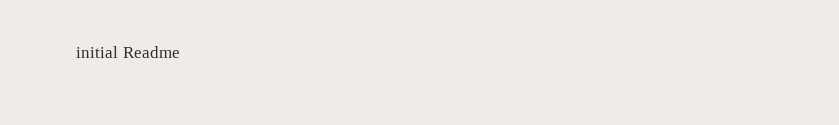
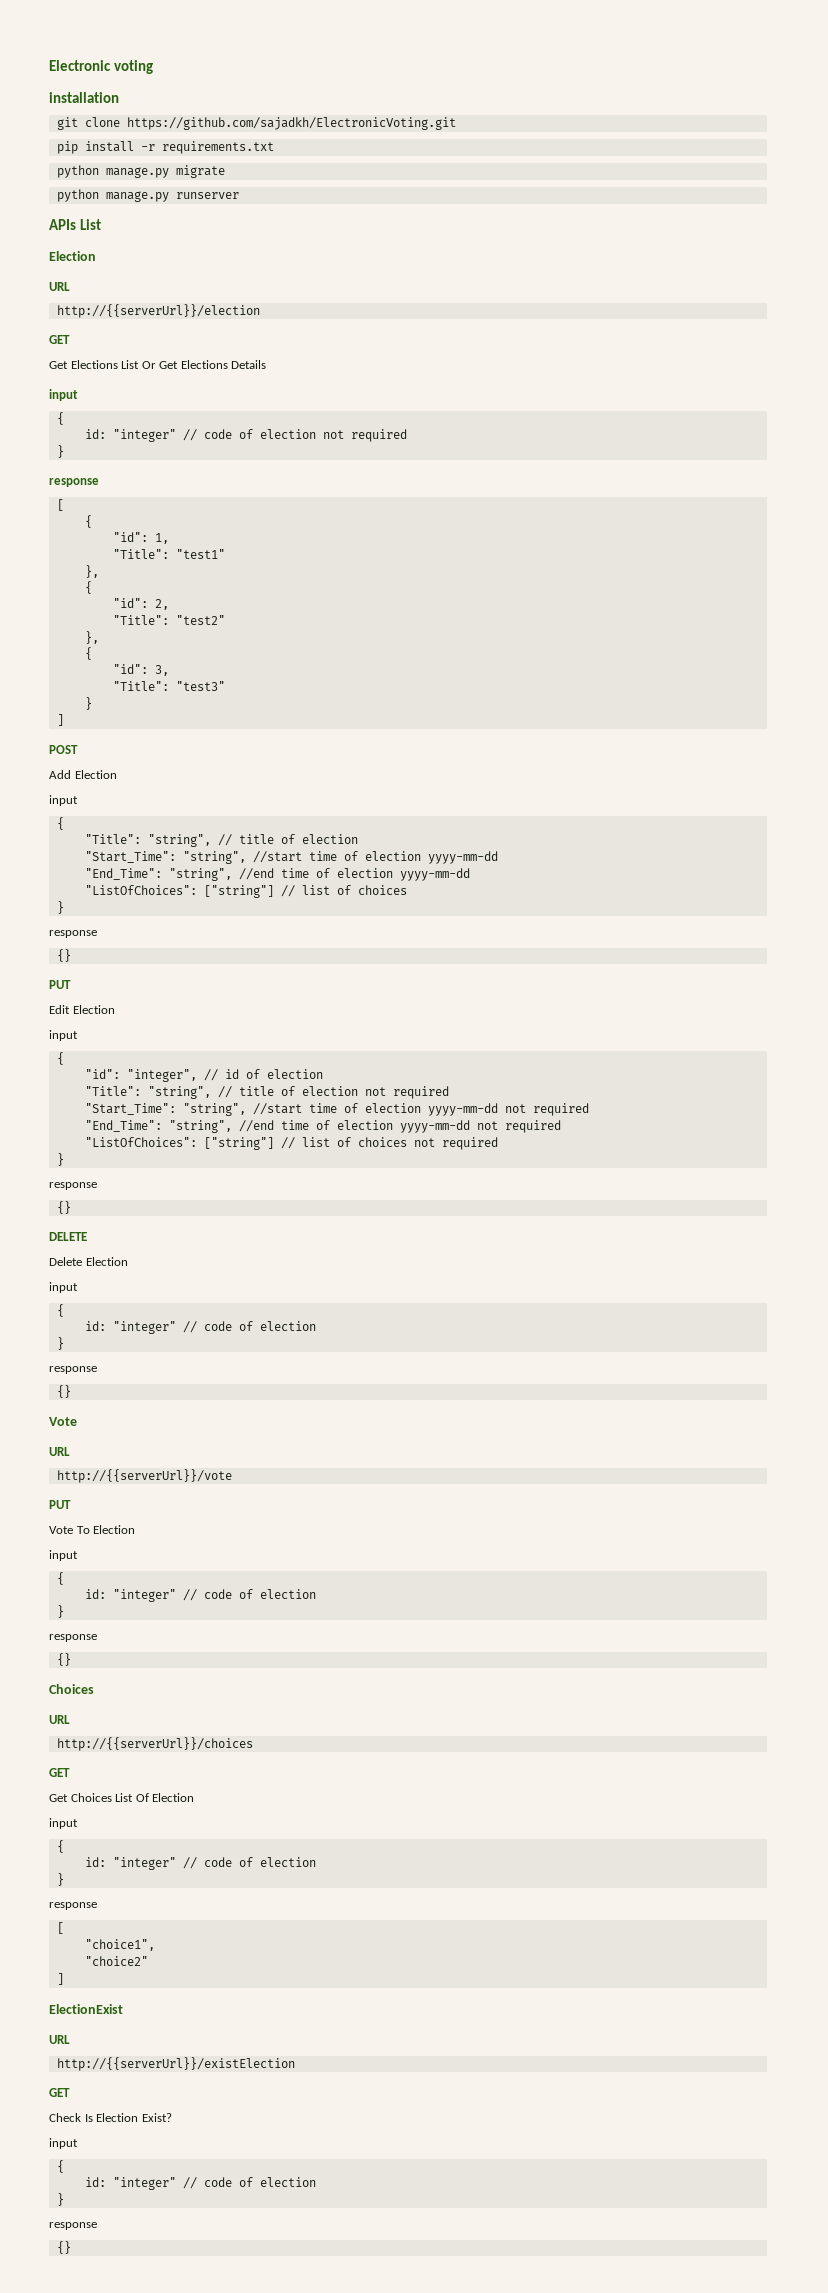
[76,46,180,58] initial Readme -> [49,60,154,74] [49,92,119,103] [56,117,456,130] [56,141,274,154] [56,165,225,178] [56,189,239,202] [49,219,101,230] [49,251,96,261] [49,282,70,291] [56,304,260,318] [49,335,70,344] [49,360,267,369] [49,389,78,401] [56,412,64,425] [84,429,407,442] [56,445,64,458] [49,478,99,487] [56,499,64,511] [84,515,92,528] [112,532,169,544] [112,549,225,559] [84,565,99,578] [84,581,92,594] [112,598,169,610] [112,615,225,625] [84,631,99,644] [84,647,92,660] [112,664,169,676] [112,681,225,691] [84,697,92,710] [56,714,64,726] [49,745,78,754] [49,770,117,779] [49,795,78,806] [56,817,64,830] [84,834,358,847] [84,851,498,864] [84,868,470,881] [84,885,407,898] [56,901,64,914] [49,930,97,938] [56,949,71,962] [49,980,71,989] [49,1005,115,1014] [49,1030,78,1041] [56,1052,64,1065] [84,1069,323,1082] [84,1086,449,1099] [84,1103,589,1116] [84,1120,561,1133] [84,1137,498,1150] [56,1153,64,1166] [49,1182,97,1190] [56,1201,71,1214] [49,1232,87,1241] [49,1257,128,1266] [49,1282,78,1293] [56,1304,64,1317] [84,1321,316,1334] [56,1337,64,1350] [49,1366,97,1374] [56,1385,71,1398] [49,1417,77,1426] [49,1447,70,1456] [56,1469,232,1483] [49,1500,71,1509] [49,1525,136,1534] [49,1550,78,1561] [56,1572,64,1585] [84,1589,316,1602] [56,1605,64,1618] [49,1634,97,1642] [56,1653,71,1666] [49,1684,94,1694] [49,1715,70,1724] [56,1737,253,1751] [49,1768,70,1777] [49,1793,195,1802] [49,1818,78,1829] [56,1840,64,1853] [84,1857,316,1870] [56,1873,64,1886] [49,1902,97,1910] [56,1922,64,1934] [84,1939,155,1951] [84,1956,148,1966] [56,1973,64,1985] [49,2004,123,2014] [49,2035,70,2044] [56,2057,295,2071] [49,2088,70,2097] [49,2113,172,2122] [49,2138,78,2149] [56,2160,64,2173] [84,2177,316,2190] [56,2193,64,2206] [49,2222,97,2230] [56,2241,71,2254] Electronic voting // installation // git clone https://github.com/sajadkh/ElectronicVoting.git // pip install -r requirements.txt // python manage.py migrate // python manage.py runserver // APIs List // Election // URL // http://{{serverUrl}}/election // GET // Get Elections List Or Get Elections Details // input // { // id: "integer" // code of election not required // } // response // [ // { // "id": 1, // "Title": "test1" // }, // { // "id": 2, // "Title": "test2" // }, // { // "id": 3, // "Title": "test3" // } // ] // POST // Add Election // input // { // "Title": "string", // title of election // "Start_Time": "string", //start time of election yyyy-mm-dd // "End_Time": "string", //end time of election yyyy-mm-dd // "ListOfChoices": ["string"] // list of choices // } // response // {} // PUT // Edit Election // input // { // "id": "integer", // id of election // "Title": "string", // title of election not required // "Start_Time": "string", //start time of election yyyy-mm-dd not required // "End_Time": "string", //end time of election yyyy-mm-dd not required // "ListOfChoices": ["string"] // list of choices not required // } // response // {} // DELETE // Delete Election // input // { // id: "integer" // code of election // } // response // {} // Vote // URL // http://{{serverUrl}}/vote // PUT // Vote To Election // input // { // id: "integer" // code of election // } // response // {} // Choices // URL // http://{{serverUrl}}/choices // GET // Get Choices List Of Election // input // { // id: "integer" // code of election // } // response // [ // "choice1", // "choice2" // ] // ElectionExist // URL // http://{{serverUrl}}/existElection // GET // Check Is Election Exist? // input // { // id: "integer" // code of election // } // response // {}

